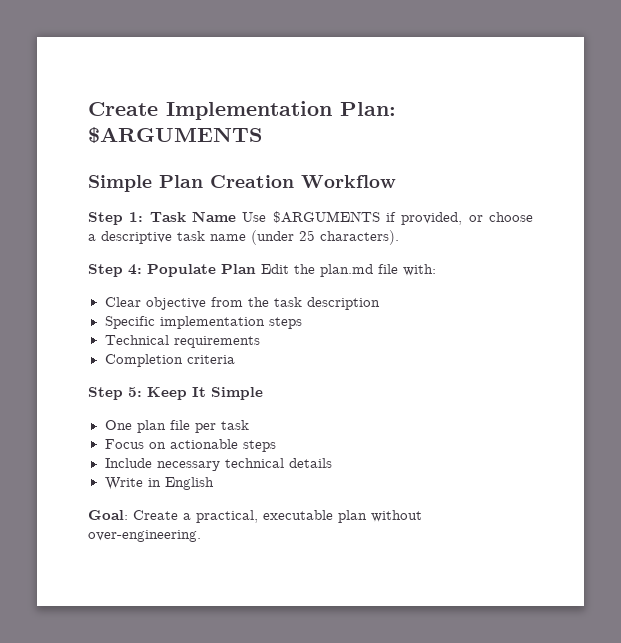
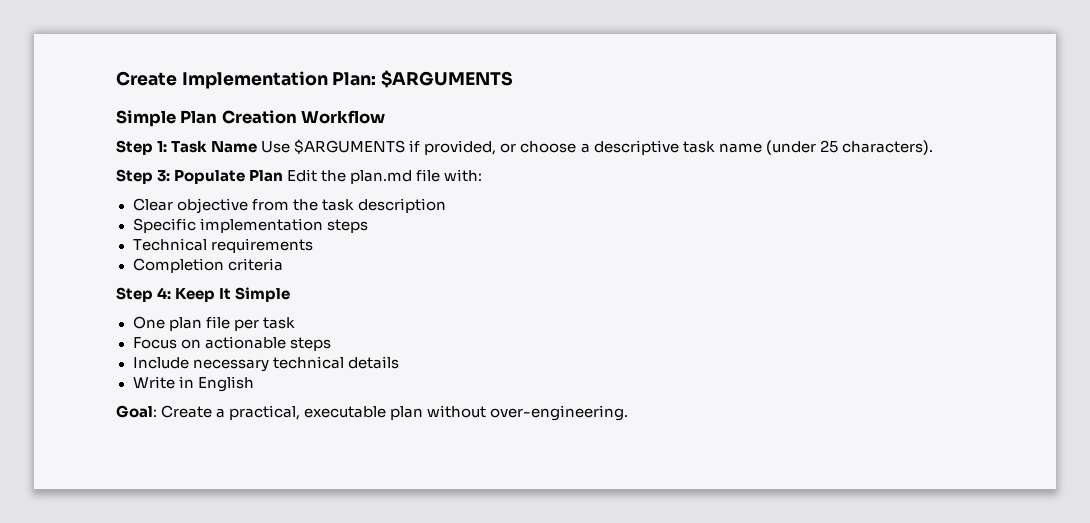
[128,264,142,275] 4: -> [157,170,171,182] 3:
[128,387,142,397] 5: -> [157,287,172,299] 4:

